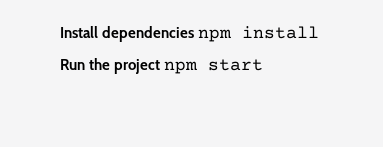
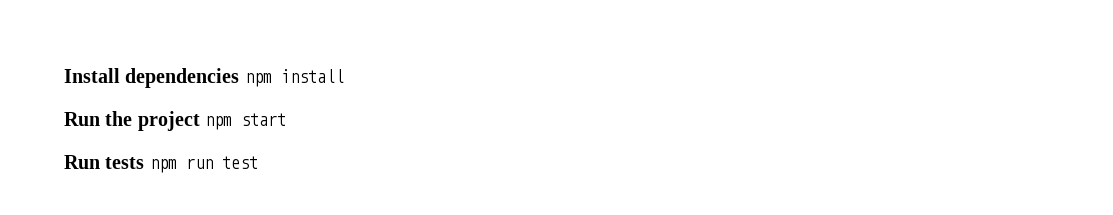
(264, 65) none -> [64,155,258,173] // Run tests npm run test

